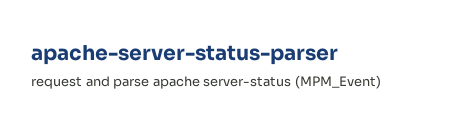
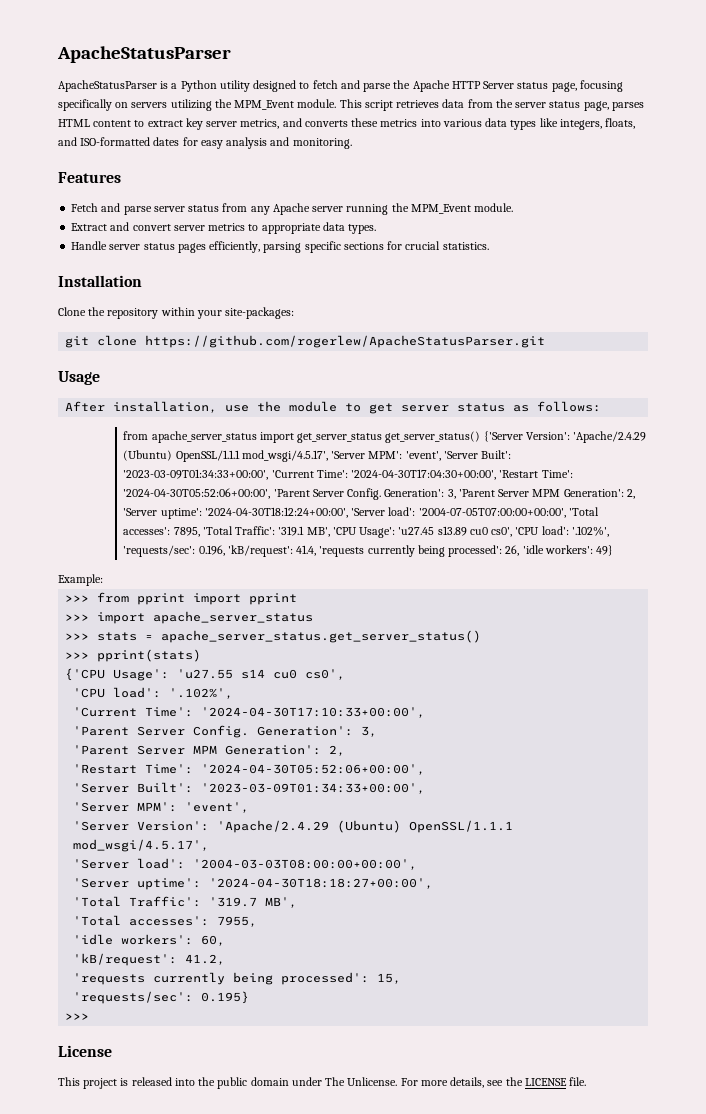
[31,45,338,65] [31,75,381,89] apache-server-status-parser // request and parse apache server-status (MPM_Event) -> [57,46,231,63] [58,80,623,92] [58,99,644,111] [58,118,636,130] [58,137,352,149] [58,172,121,183] [71,203,514,215] [71,222,377,234] [71,241,489,253] [58,275,142,287] [58,307,295,319] [65,335,546,348] [58,371,100,385] [65,401,602,414] [123,431,647,443] [123,450,512,462] [123,469,573,480] [123,488,635,500] [123,507,599,519] [123,526,609,538] [123,545,614,557] [58,574,103,586] [65,592,298,605] [65,611,314,624] [65,630,482,643] [65,649,202,662] [65,668,346,681] [73,687,234,699] [73,707,426,718] [73,725,378,738] [73,745,346,756] [73,764,426,775] [73,782,426,794] [73,802,250,813] [73,820,514,833] [73,839,210,852] [73,858,418,870] [73,878,434,890] [73,896,298,908] [73,915,258,927] [73,934,226,946] [73,953,226,966] [73,972,402,985] [73,991,250,1004] [65,1013,90,1020] [58,1045,112,1057] [58,1077,587,1089] ApacheStatusParser // ApacheStatusParser is a Python utility designed to fetch and parse the Apache HTTP Server status page, focusing specifically on servers utilizing the MPM_Event module. This script retrieves data from the server status page, parses HTML content to extract key server metrics, and converts these metrics into various data types like integers, floats, and ISO-formatted dates for easy analysis and monitoring. // Features // Fetch and parse server status from any Apache server running the MPM_Event module. // Extract and convert server metrics to appropriate data types. // Handle server status pages efficiently, parsing specific sections for crucial statistics. // Installation // Clone the repository within your site-packages: // git clone https://github.com/rogerlew/ApacheStatusParser.git // Usage // After installation, use the module to get server status as follows: // from apache_server_status import get_server_status get_server_status() {'Server Version': 'Apache/2.4.29 (Ubuntu) OpenSSL/1.1.1 mod_wsgi/4.5.17', 'Server MPM': 'event', 'Server Built': '2023-03-09T01:34:33+00:00', 'Current Time': '2024-04-30T17:04:30+00:00', 'Restart Time': '2024-04-30T05:52:06+00:00', 'Parent Server Config. Generation': 3, 'Parent Server MPM Generation': 2, 'Server uptime': '2024-04-30T18:12:24+00:00', 'Server load': '2004-07-05T07:00:00+00:00', 'Total accesses': 7895, 'Total Traffic': '319.1 MB', 'CPU Usage': 'u27.45 s13.89 cu0 cs0', 'CPU load': '.102%', 'requests/sec': 0.196, 'kB/request': 41.4, 'requests currently being processed': 26, 'idle workers': 49} // Example: // >>> from pprint import pprint // >>> import apache_server_status // >>> stats = apache_server_status.get_server_status() // >>> pprint(stats) // {'CPU Usage': 'u27.55 s14 cu0 cs0', // 'CPU load': '.102%', // 'Current Time': '2024-04-30T17:10:33+00:00', // 'Parent Server Config. Generation': 3, // 'Parent Server MPM Generation': 2, // 'Restart Time': '2024-04-30T05:52:06+00:00', // 'Server Built': '2023-03-09T01:34:33+00:00', // 'Server MPM': 'event', // 'Server Version': 'Apache/2.4.29 (Ubuntu) OpenSSL/1.1.1 mod_wsgi/4.5.17', // 'Server load': '2004-03-03T08:00:00+00:00', // 'Server uptime': '2024-04-30T18:18:27+00:00', // 'Total Traffic': '319.7 MB', // 'Total accesses': 7955, // 'idle workers': 60, // 'kB/request': 41.2, // 'requests currently being processed': 15, // 'requests/sec': 0.195} // >>> // License // This project is released into the public domain under The Unlicense. For more details, see the LICENSE file.

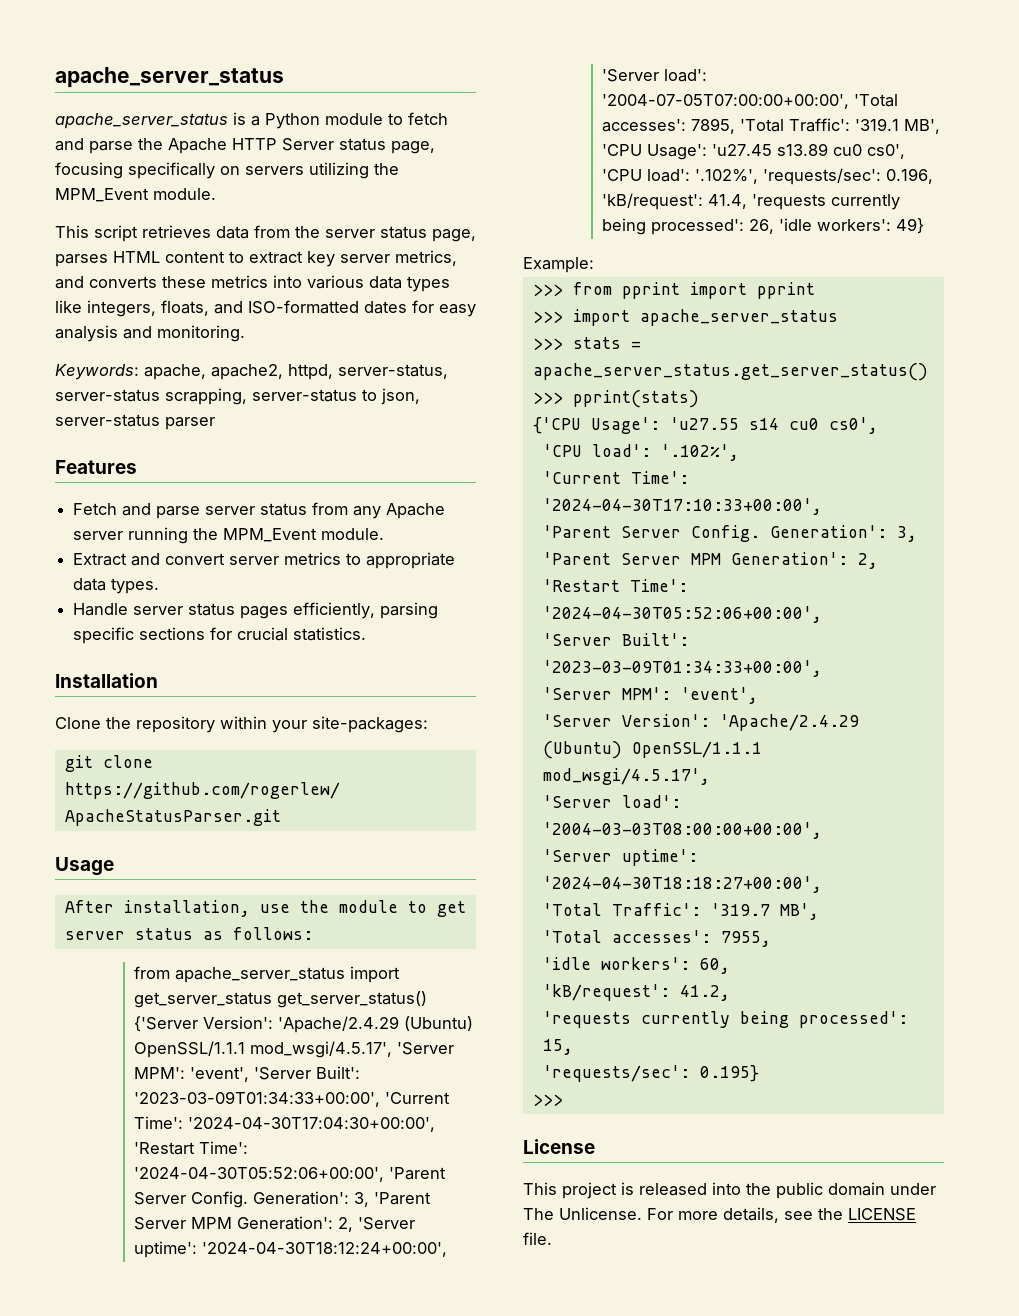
[57,46,231,63] [58,80,157,92] ApacheStatusParser // ApacheStatusParser -> [55,67,284,88] [55,113,228,129] apache_server_status // apache_server_status
[219,80,297,92] utility designed -> [325,113,383,125] module
(337, 103) none -> (216, 194) //
(352, 143) none -> [55,364,448,380] [55,388,420,405] [55,414,215,430] // Keywords: apache, apache2, httpd, server-status, server-status scrapping, server-status to json, server-status parser

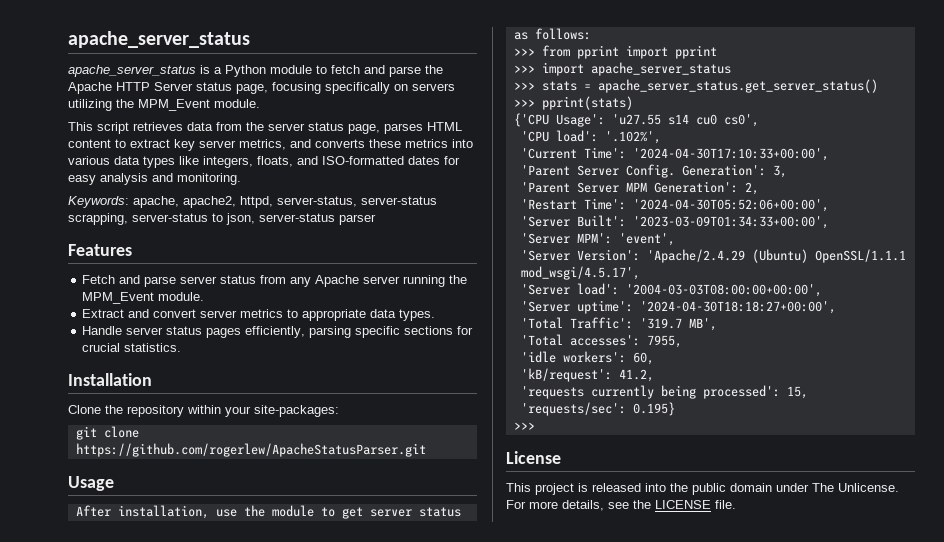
[134,966,401,983] [134,991,428,1008] [134,1016,474,1033] [134,1041,455,1058] [134,1066,361,1082] [134,1091,451,1107] [134,1116,436,1132] [134,1141,249,1155] [134,1167,447,1182] [134,1191,432,1208] [134,1216,416,1232] [134,1241,448,1258] [602,69,708,82] [602,94,899,109] [602,118,941,134] [602,143,906,160] [602,168,934,185] [602,193,901,210] [602,218,925,235] [523,257,594,273] // from apache_server_status import get_server_status get_server_status() {'Server Version': 'Apache/2.4.29 (Ubuntu) OpenSSL/1.1.1 mod_wsgi/4.5.17', 'Server MPM': 'event', 'Server Built': '2023-03-09T01:34:33+00:00', 'Current Time': '2024-04-30T17:04:30+00:00', 'Restart Time': '2024-04-30T05:52:06+00:00', 'Parent Server Config. Generation': 3, 'Parent Server MPM Generation': 2, 'Server uptime': '2024-04-30T18:12:24+00:00', 'Server load': '2004-07-05T07:00:00+00:00', 'Total accesses': 7895, 'Total Traffic': '319.1 MB', 'CPU Usage': 'u27.45 s13.89 cu0 cs0', 'CPU load': '.102%', 'requests/sec': 0.196, 'kB/request': 41.4, 'requests currently being processed': 26, 'idle workers': 49} // Example: -> (591, 34) none

